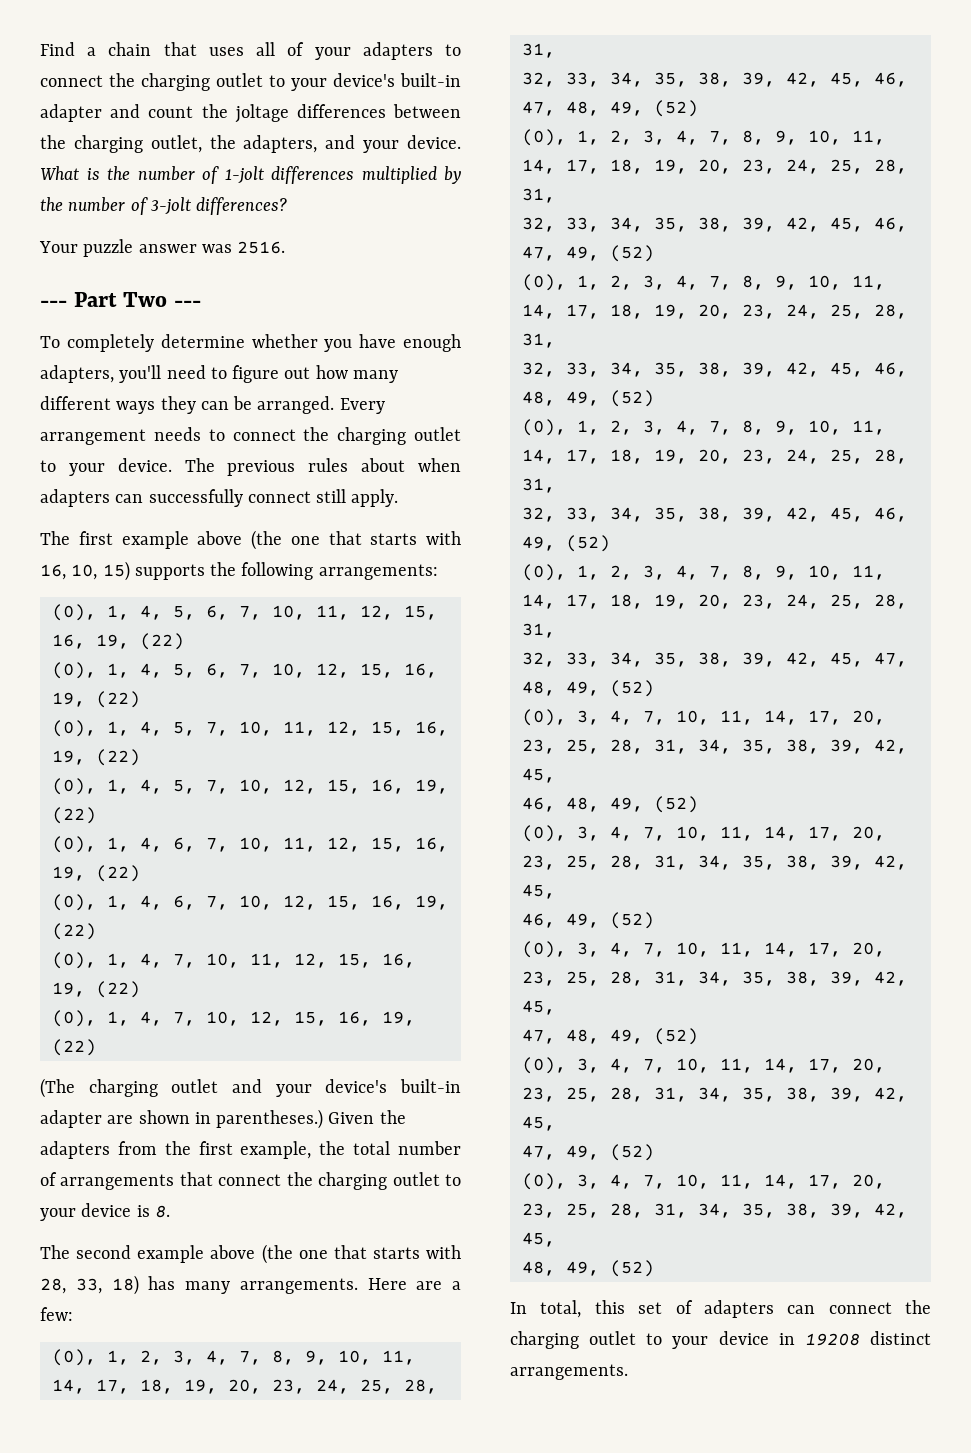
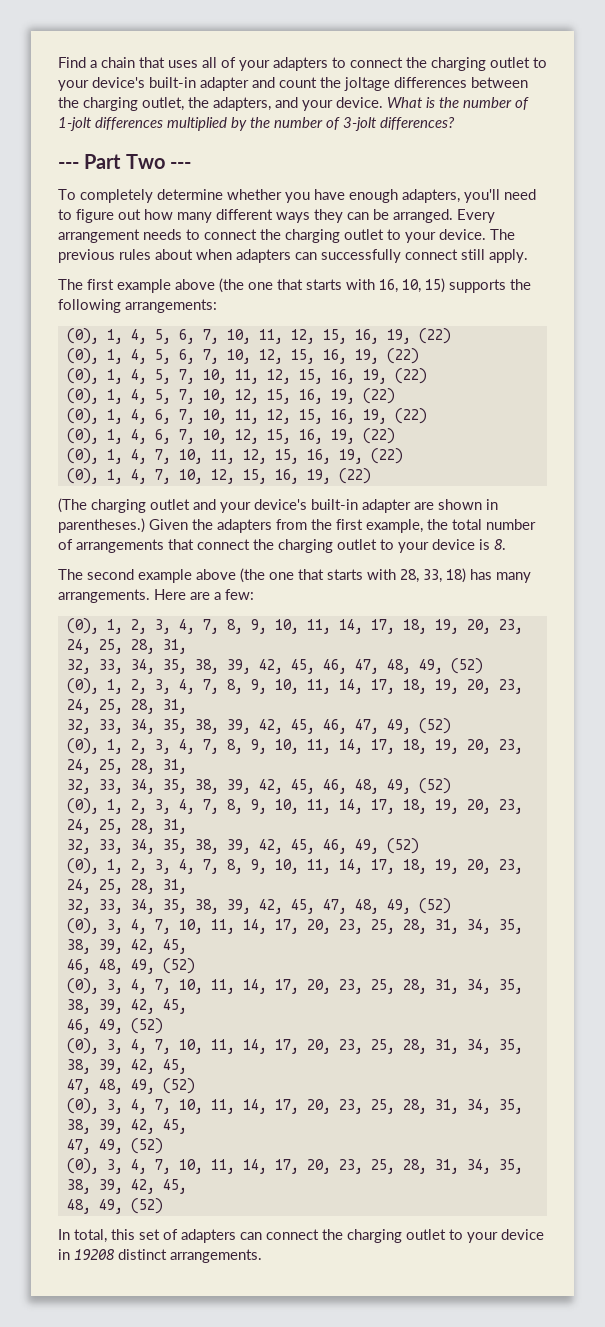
[39,239,286,257] // Your puzzle answer was 2516. -> (455, 123) none

